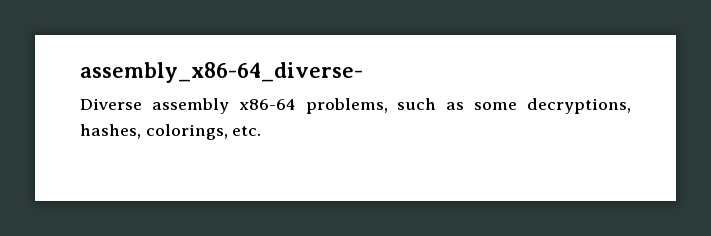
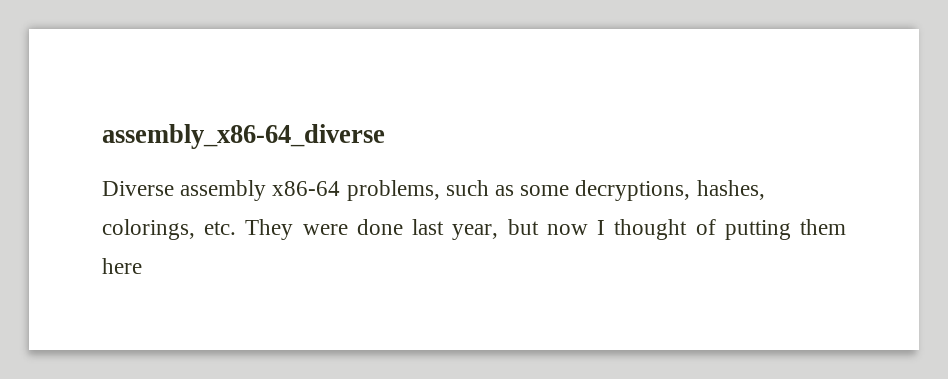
[80,62,363,83] assembly_x86-64_diverse- -> [102,124,385,149] assembly_x86-64_diverse
(262, 131) none -> [245,219,847,240] [102,258,142,274] They were done last year, but now I thought of putting them here

